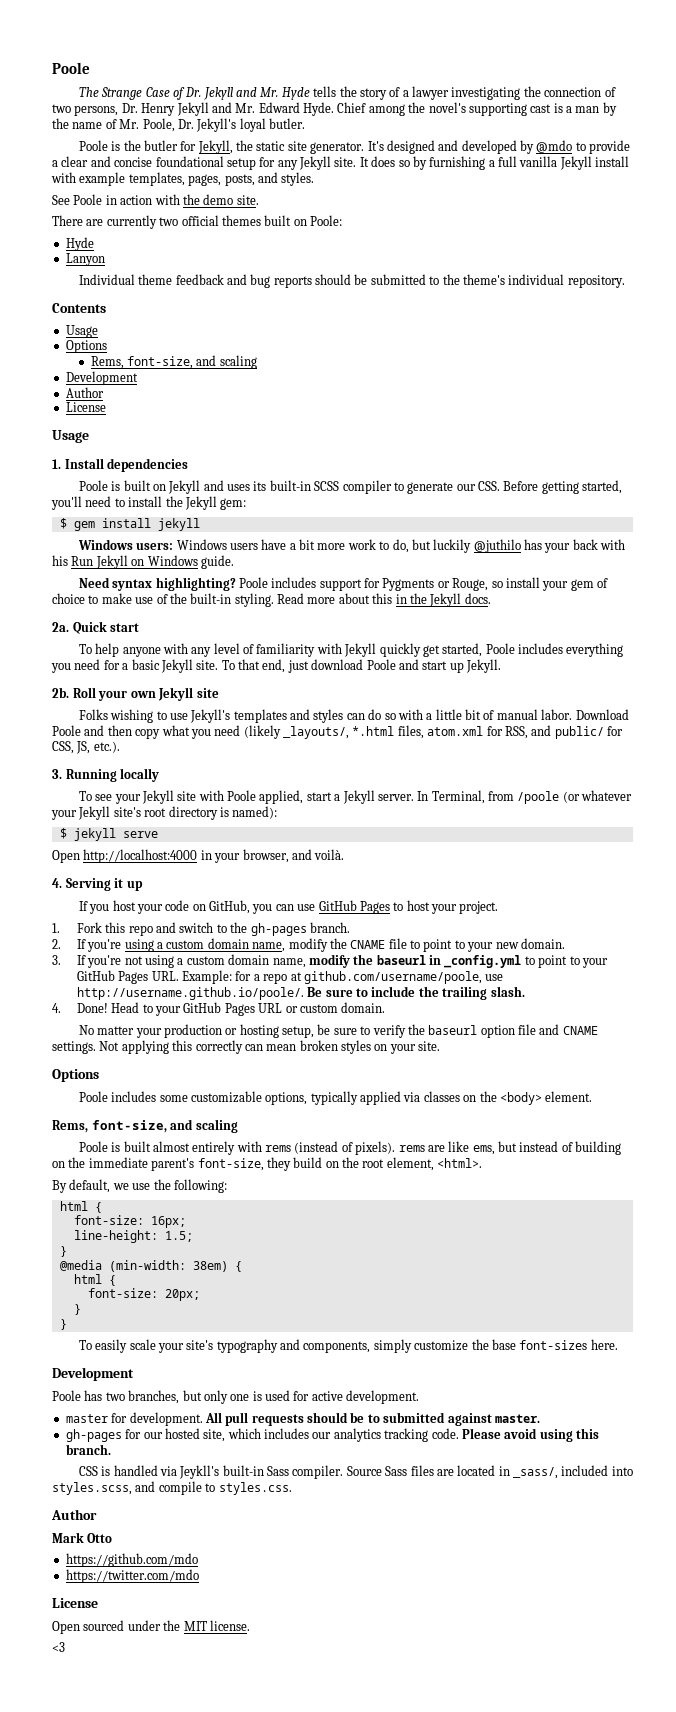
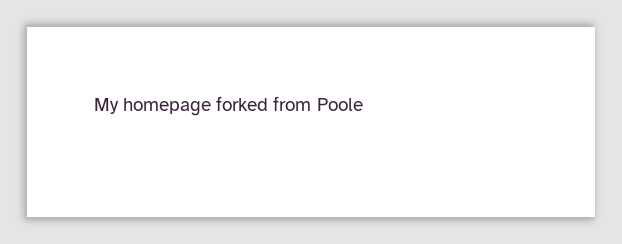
[52,62,90,74] [78,86,616,100] [52,102,617,116] [52,118,305,132] [78,140,631,154] [52,156,630,170] [51,172,315,186] [52,194,259,205] [52,215,342,229] [65,237,94,251] [65,253,105,266] [78,274,625,288] [52,303,106,313] [65,325,98,338] [65,340,107,353] [90,355,257,369] [65,371,138,385] [65,387,104,398] [65,402,106,412] [52,430,89,443] [52,458,189,472] [78,480,623,494] [51,496,247,510] [59,518,200,531] [77,539,626,553] [52,555,234,569] [78,577,609,591] [52,593,491,607] [52,621,140,634] [78,643,624,657] [51,659,501,673] [52,687,219,701] [78,709,629,723] [52,725,623,739] [52,741,120,754] [52,768,160,782] [78,790,633,804] [51,806,278,820] [59,828,158,841] [52,849,345,863] [52,878,143,891] [78,900,499,914] [52,922,350,936] [52,938,565,952] [52,954,608,968] [76,970,504,984] [76,986,525,1000] [52,1002,386,1016] [78,1024,598,1038] [52,1040,441,1054] [52,1069,99,1082] [78,1091,593,1105] [52,1119,238,1133] [78,1141,622,1155] [52,1157,483,1171] [52,1179,227,1193] [59,1201,102,1213] [73,1215,186,1228] [73,1230,193,1243] [59,1246,67,1257] [59,1260,242,1272] [73,1274,116,1286] [87,1288,200,1301] [73,1304,81,1315] [59,1319,67,1330] [78,1339,618,1353] [52,1367,134,1381] [52,1390,420,1404] [65,1412,540,1426] [65,1428,599,1442] [65,1444,111,1455] [78,1465,633,1479] [52,1481,292,1495] [51,1509,97,1520] [52,1532,113,1543] [65,1553,198,1567] [65,1569,199,1583] [52,1598,98,1608] [52,1620,250,1634] [52,1642,65,1652] Poole // The Strange Case of Dr. Jekyll and Mr. Hyde tells the story of a lawyer investigating the connection of two persons, Dr. Henry Jekyll and Mr. Edward Hyde. Chief among the novel's supporting cast is a man by the name of Mr. Poole, Dr. Jekyll's loyal butler. // Poole is the butler for Jekyll, the static site generator. It's designed and developed by @mdo to provide a clear and concise foundational setup for any Jekyll site. It does so by furnishing a full vanilla Jekyll install with example templates, pages, posts, and styles. // See Poole in action with the demo site. // There are currently two official themes built on Poole: // Hyde // Lanyon // Individual theme feedback and bug reports should be submitted to the theme's individual repository. // Contents // Usage // Options // Rems, font-size, and scaling // Development // Author // License // Usage // 1. Install dependencies // Poole is built on Jekyll and uses its built-in SCSS compiler to generate our CSS. Before getting started, you'll need to install the Jekyll gem: // $ gem install jekyll // Windows users: Windows users have a bit more work to do, but luckily @juthilo has your back with his Run Jekyll on Windows guide. // Need syntax highlighting? Poole includes support for Pygments or Rouge, so install your gem of choice to make use of the built-in styling. Read more about this in the Jekyll docs. // 2a. Quick start // To help anyone with any level of familiarity with Jekyll quickly get started, Poole includes everything you need for a basic Jekyll site. To that end, just download Poole and start up Jekyll. // 2b. Roll your own Jekyll site // Folks wishing to use Jekyll's templates and styles can do so with a little bit of manual labor. Download Poole and then copy what you need (likely _layouts/, *.html files, atom.xml for RSS, and public/ for CSS, JS, etc.). // 3. Running locally // To see your Jekyll site with Poole applied, start a Jekyll server. In Terminal, from /poole (or whatever your Jekyll site's root directory is named): // $ jekyll serve // Open http://localhost:4000 in your browser, and voilà. // 4. Serving it up // If you host your code on GitHub, you can use GitHub Pages to host your project. // 1. Fork this repo and switch to the gh-pages branch. // 2. If you're using a custom domain name, modify the CNAME file to point to your new domain. // 3. If you're not using a custom domain name, modify the baseurl in _config.yml to point to your GitHub Pages URL. Example: for a repo at github.com/username/poole, use http://username.github.io/poole/. Be sure to include the trailing slash. // 4. Done! Head to your GitHub Pages URL or custom domain. // No matter your production or hosting setup, be sure to verify the baseurl option file and CNAME settings. Not applying this correctly can mean broken styles on your site. // Options // Poole includes some customizable options, typically applied via classes on the <body> element. // Rems, font-size, and scaling // Poole is built almost entirely with rems (instead of pixels). rems are like ems, but instead of building on the immediate parent's font-size, they build on the root element, <html>. // By default, we use the following: // html { // font-size: 16px; // line-height: 1.5; // } // @media (min-width: 38em) { // html { // font-size: 20px; // } // } // To easily scale your site's typography and components, simply customize the base font-sizes here. // Development // Poole has two branches, but only one is used for active development. // master for development. All pull requests should be to submitted against master. // gh-pages for our hosted site, which includes our analytics tracking code. Please avoid using this branch. // CSS is handled via Jeykll's built-in Sass compiler. Source Sass files are located in _sass/, included into styles.scss, and compile to styles.css. // Author // Mark Otto // https://github.com/mdo // https://twitter.com/mdo // License // Open sourced under the MIT license. // <3 -> [94,96,363,116] My homepage forked from Poole

